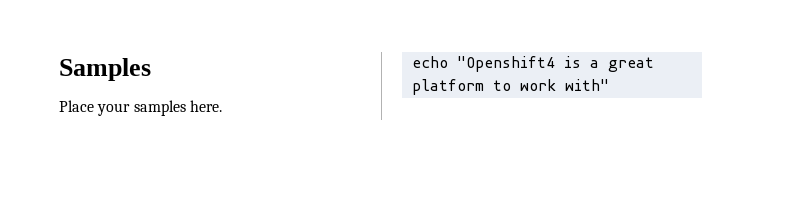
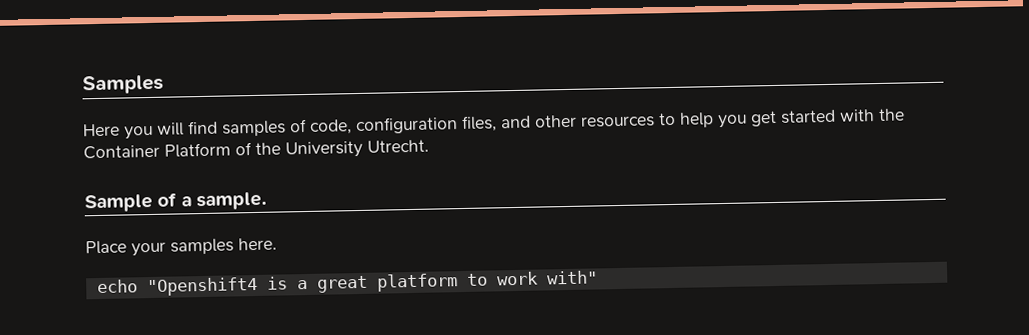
(151, 69) none -> [83,108,905,140] [83,139,429,160] [84,191,267,213] // Here you will find samples of code, configuration files, and other resources to help you get started with the Container Platform of the University Utrecht. // Sample of a sample.

